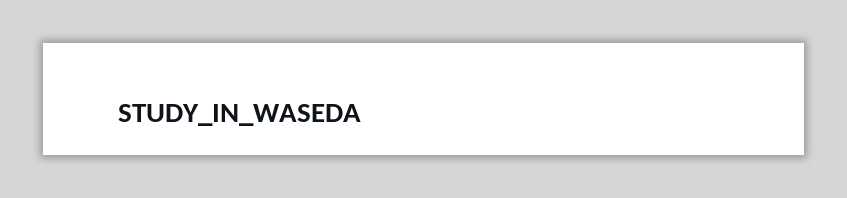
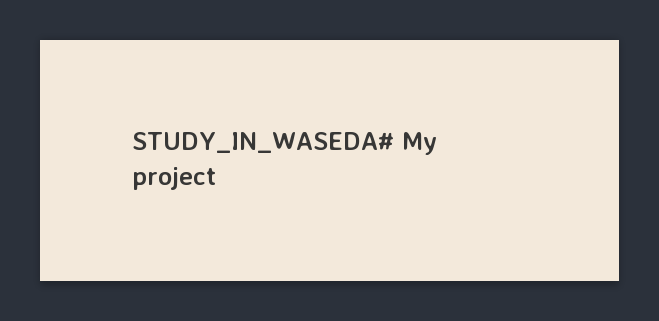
[118,104,361,126] STUDY_IN_WASEDA -> [132,132,437,155] [132,167,216,190] STUDY_IN_WASEDA# My project

